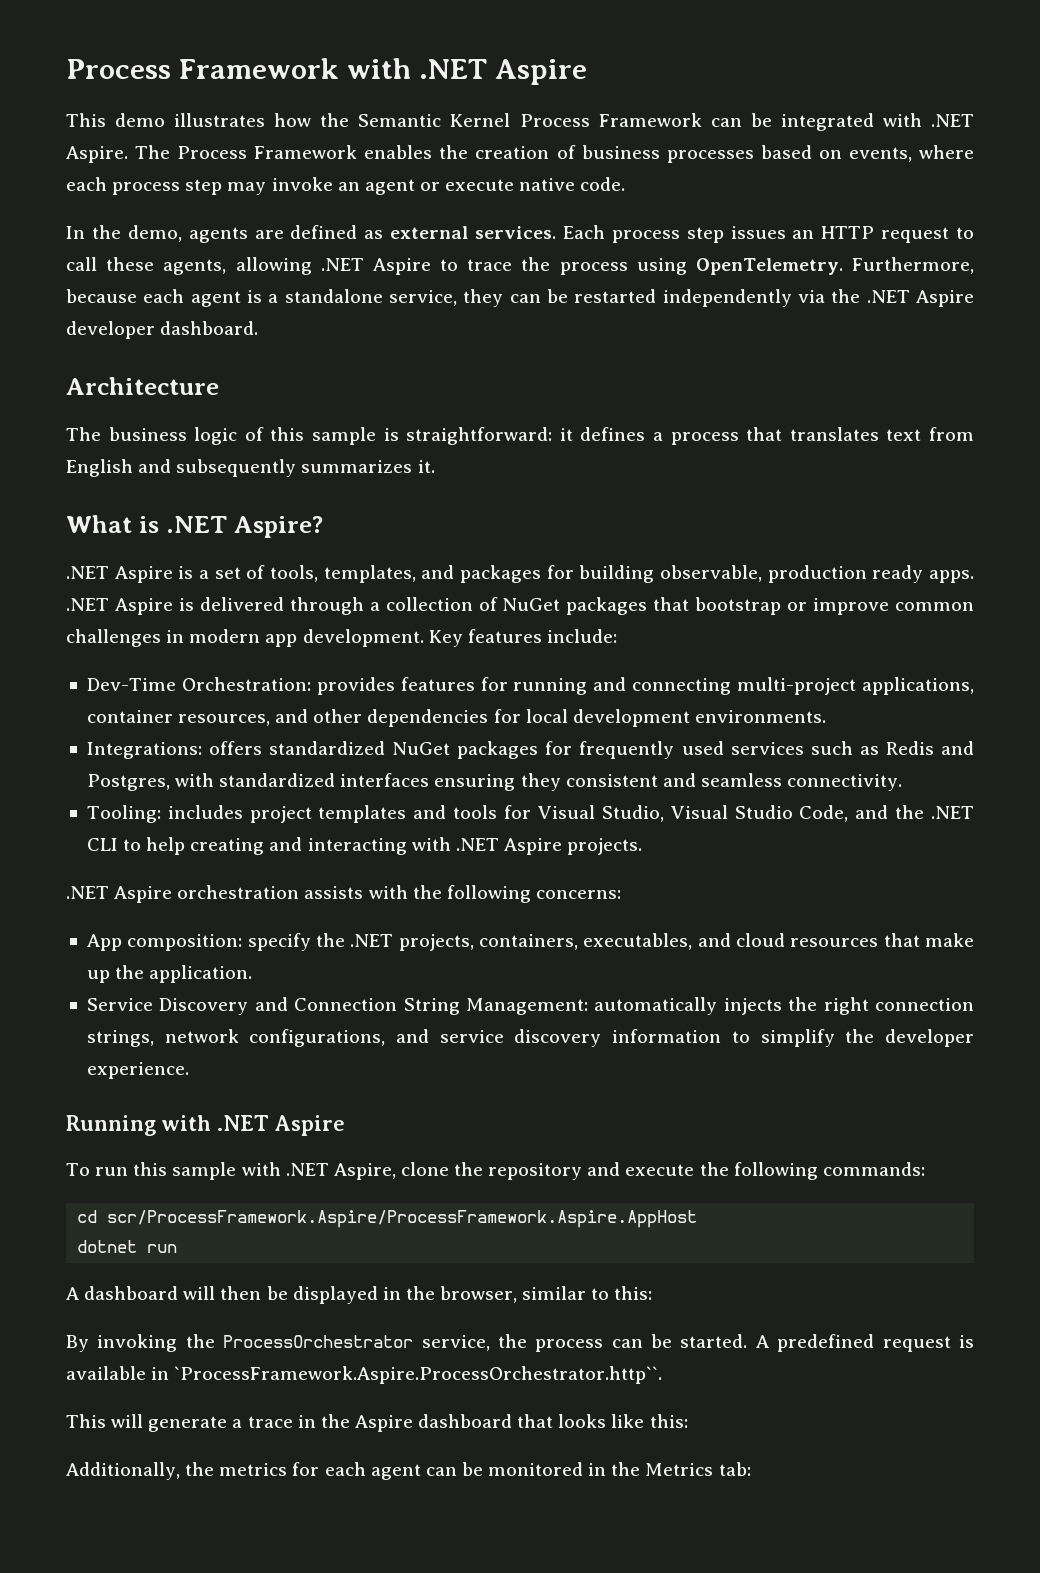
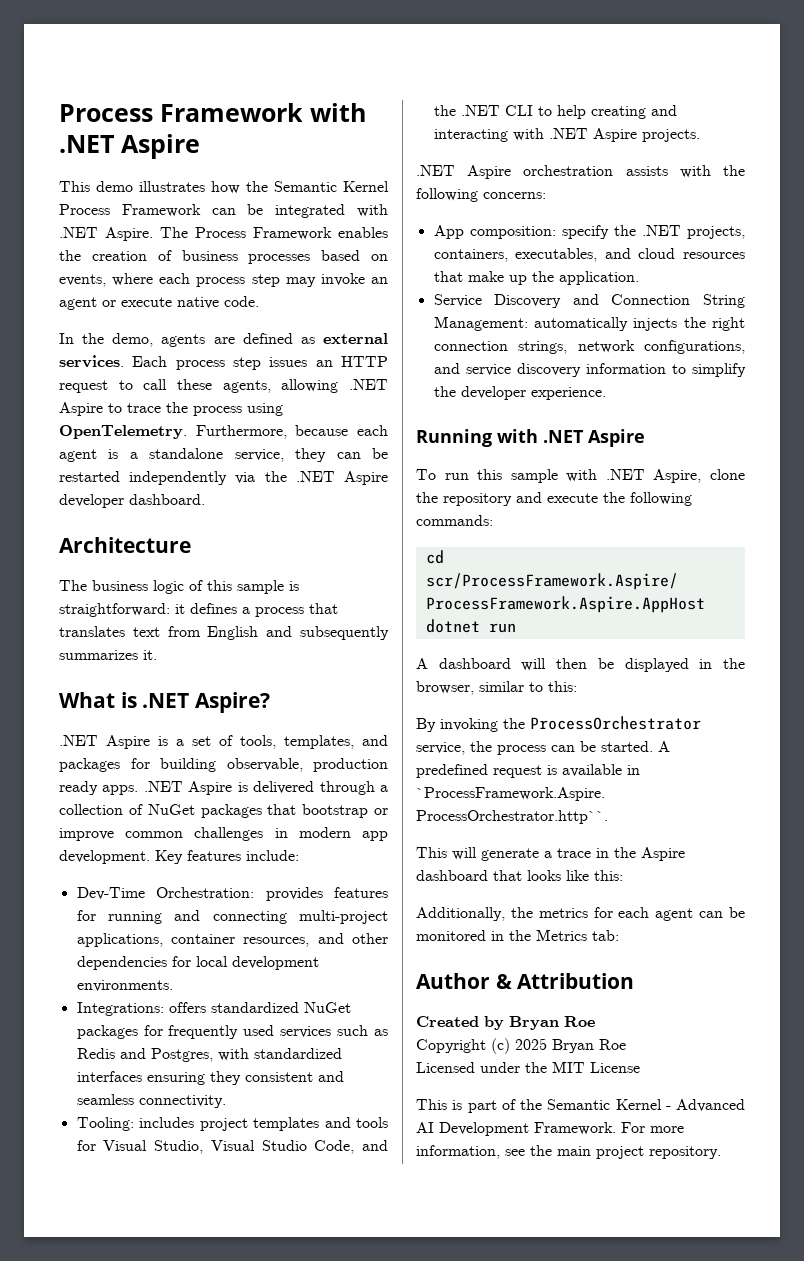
(751, 1469) none -> [416,973,635,989] [416,1016,595,1030] [416,1038,626,1054] [416,1061,640,1073] [416,1099,745,1113] [416,1122,684,1136] [416,1145,721,1159] // Author & Attribution // Created by Bryan Roe // Copyright (c) 2025 Bryan Roe // Licensed under the MIT License // This is part of the Semantic Kernel - Advanced AI Development Framework. For more information, see the main project repository.

